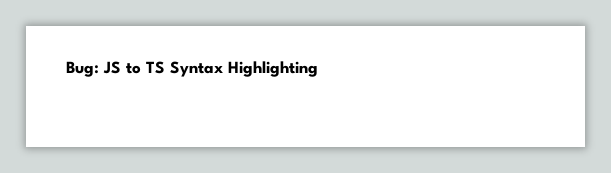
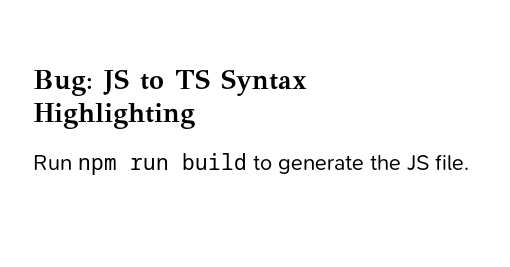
(318, 69) none -> [33,153,469,175] // Run npm run build to generate the JS file.

